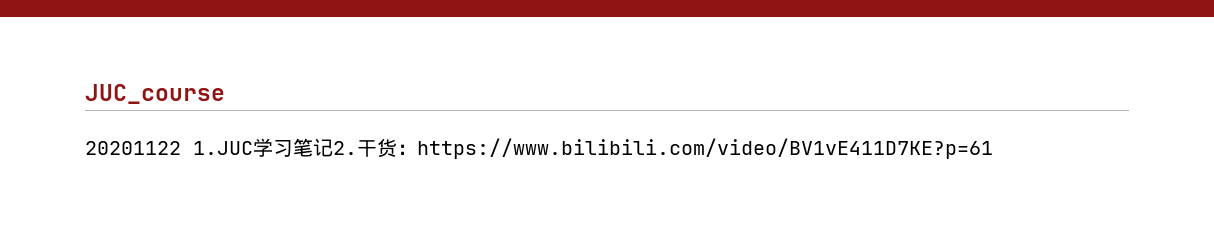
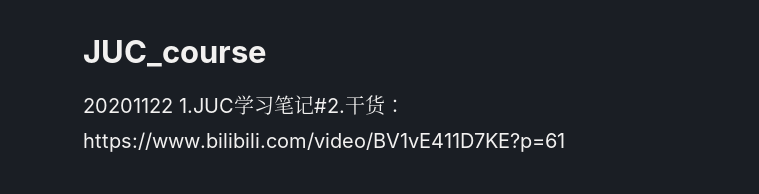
[333,141,357,155] 2. -> [314,98,345,113] #2.

